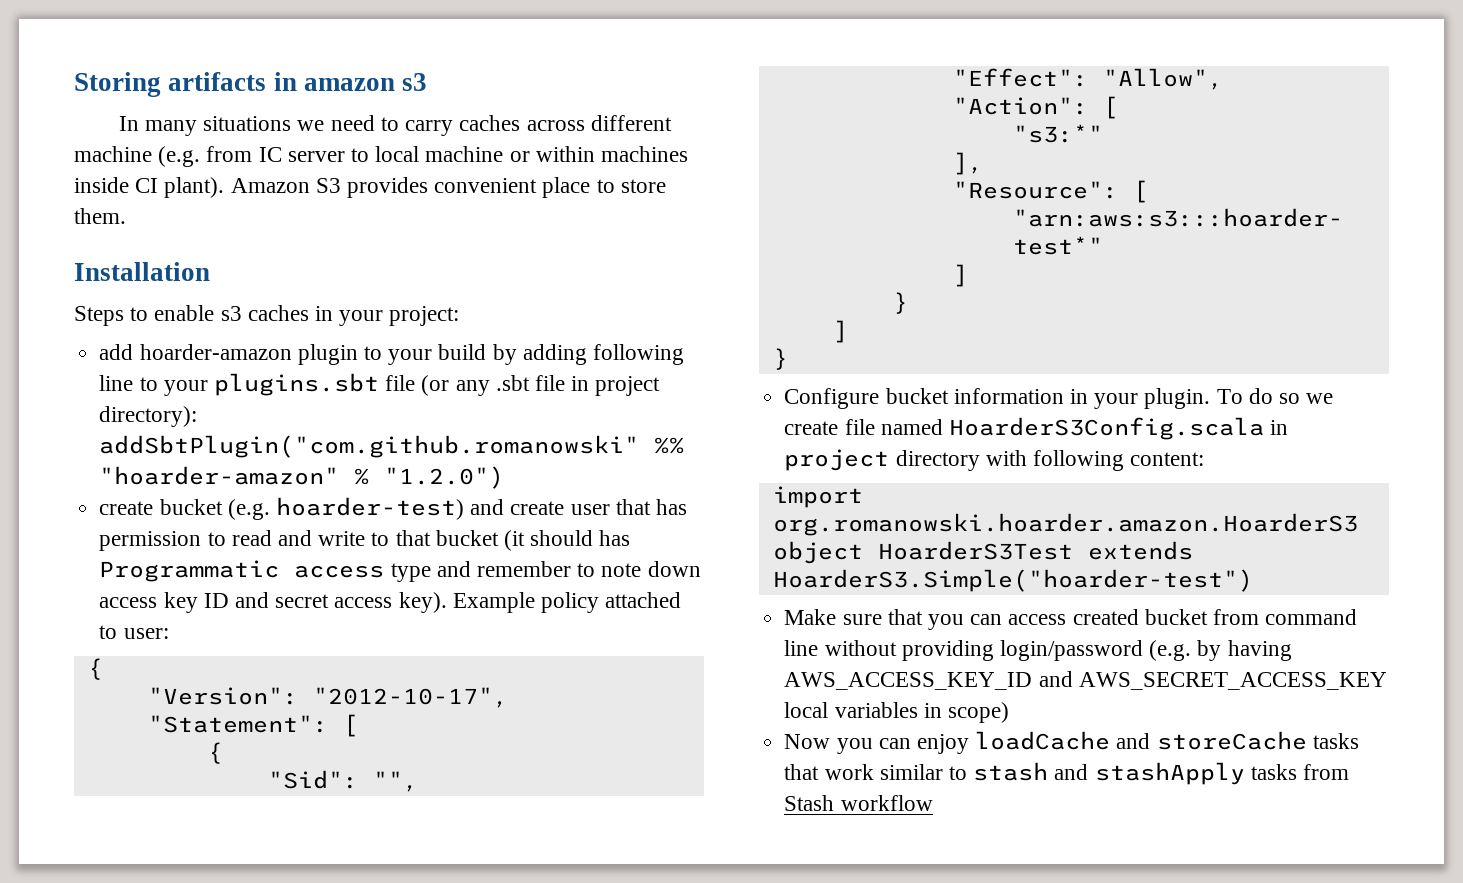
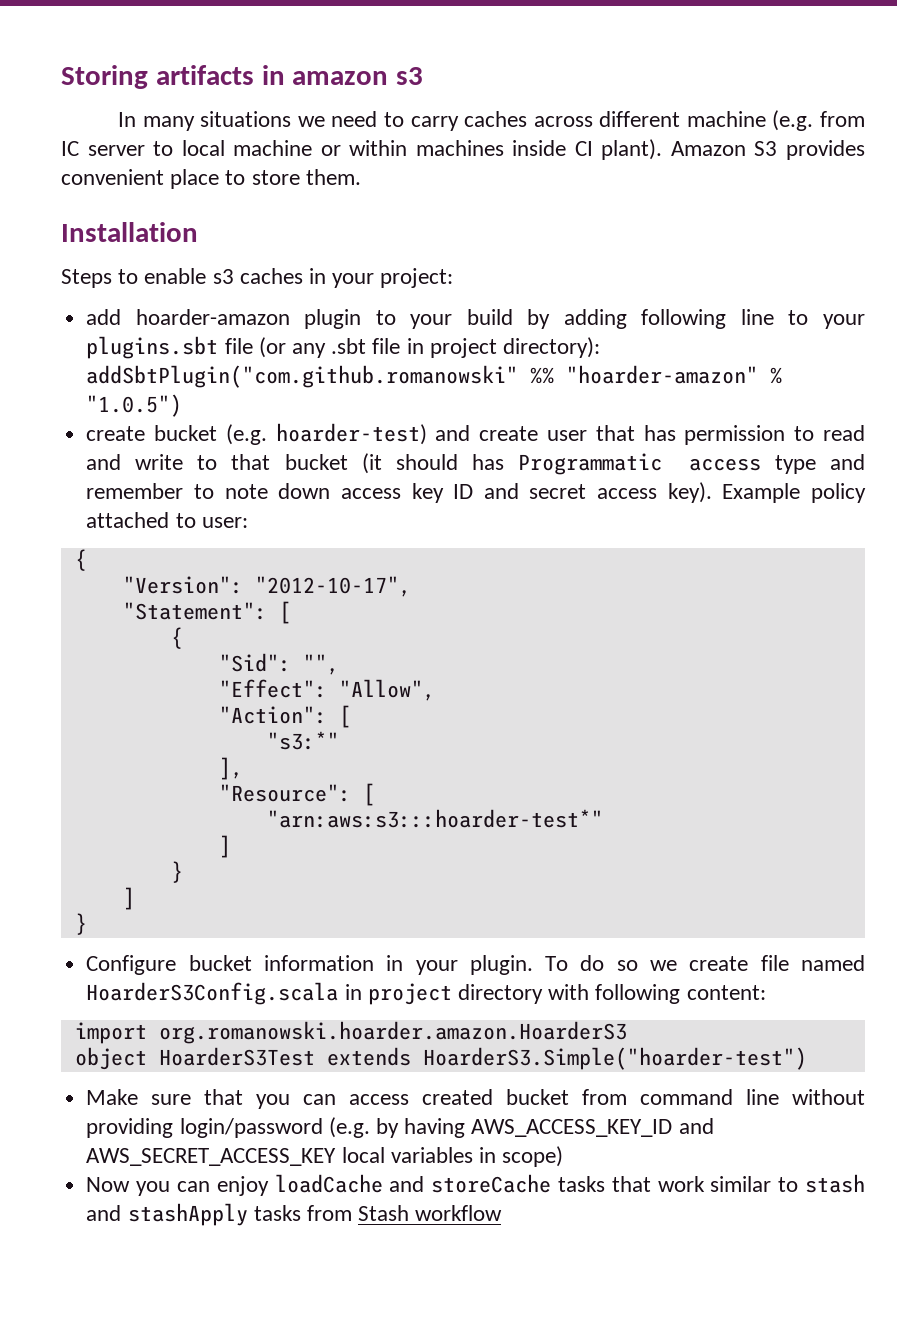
[384,466,505,489] "1.2.0") -> [86,394,183,417] "1.0.5")

